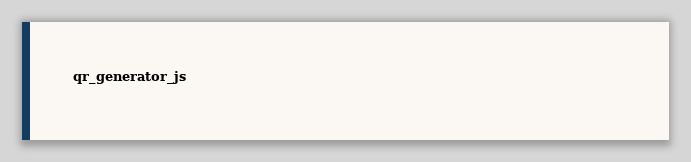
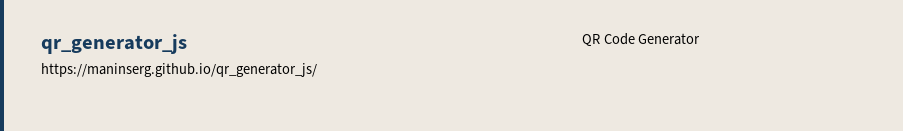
(186, 77) none -> [41,63,317,77] [581,33,701,47] // https://maninserg.github.io/qr_generator_js/ // QR Code Generator

